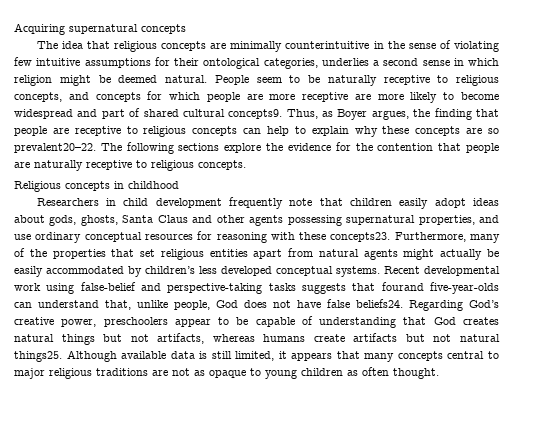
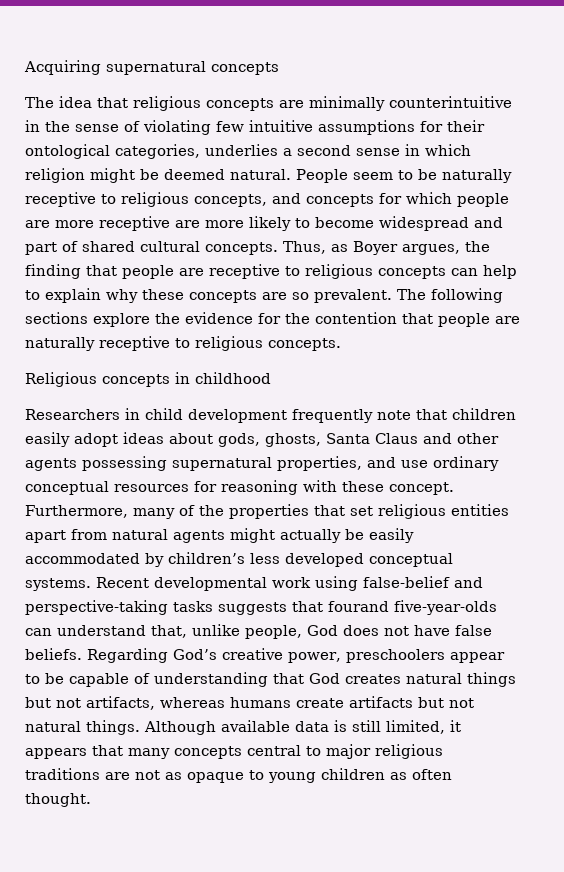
[228,109,283,119] concepts9. -> [205,242,278,255] concepts.
[14,143,96,153] prevalent20–22. -> [314,289,392,303] prevalent.
[330,232,391,242] concepts23. -> [389,482,454,495] concept.
[356,299,403,308] beliefs24. -> [25,648,82,660] beliefs.
[14,351,62,362] things25. -> [86,720,140,735] things.

